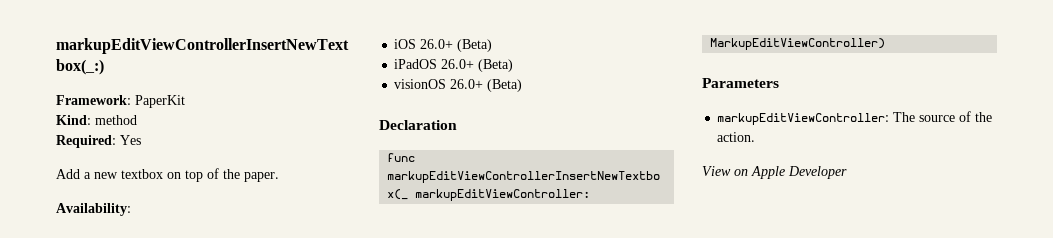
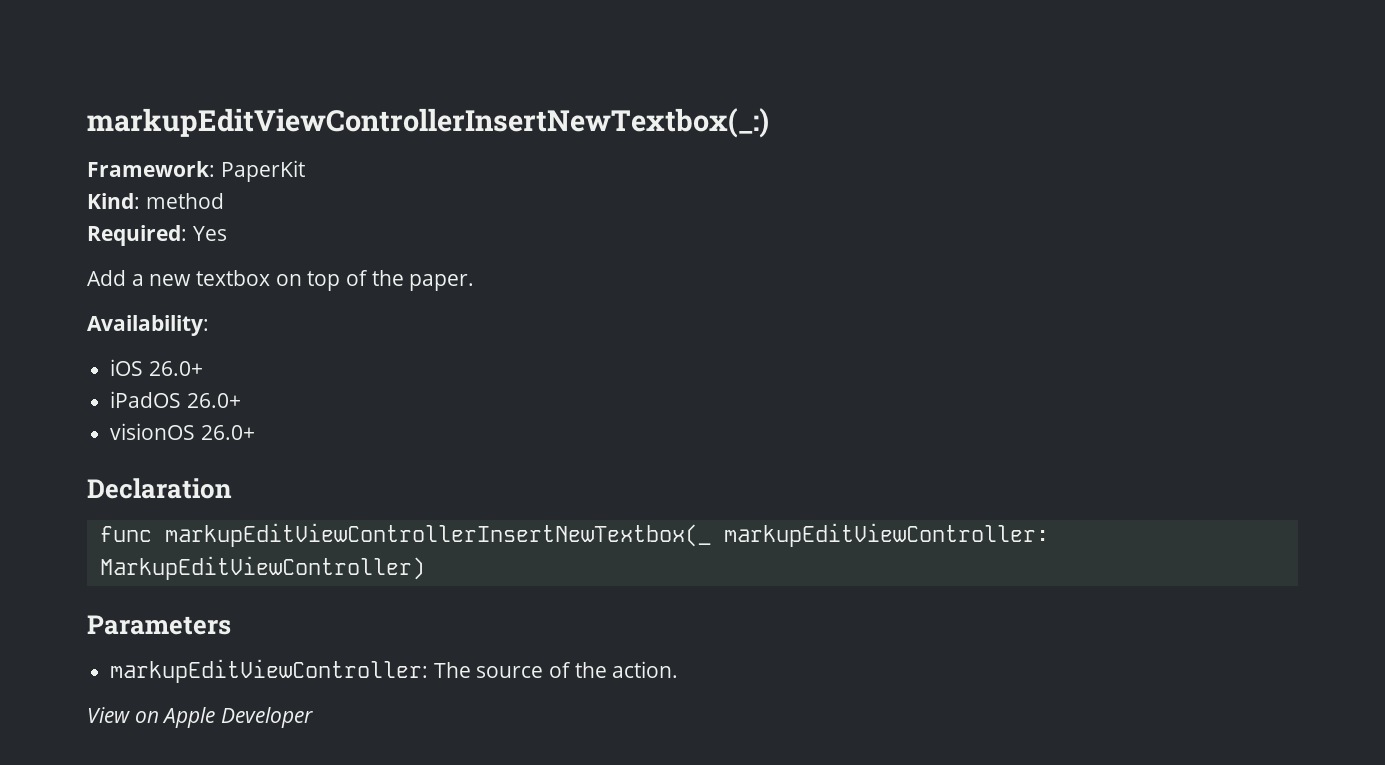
[457,39,493,52] (Beta) -> (203, 368) none
[478,59,514,72] (Beta) -> (241, 400) none
[487,79,523,92] (Beta) -> (255, 432) none

